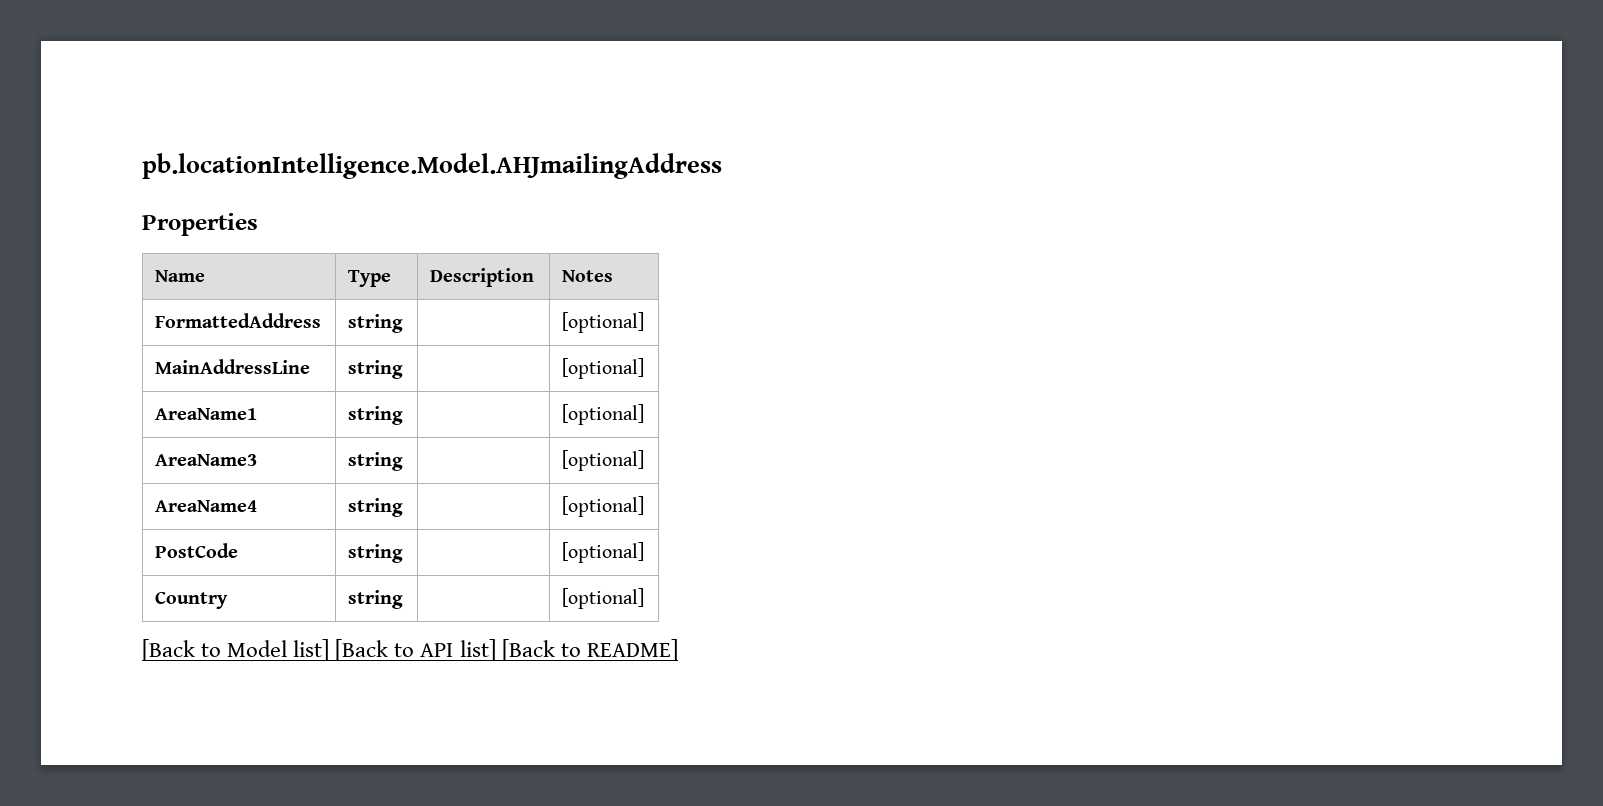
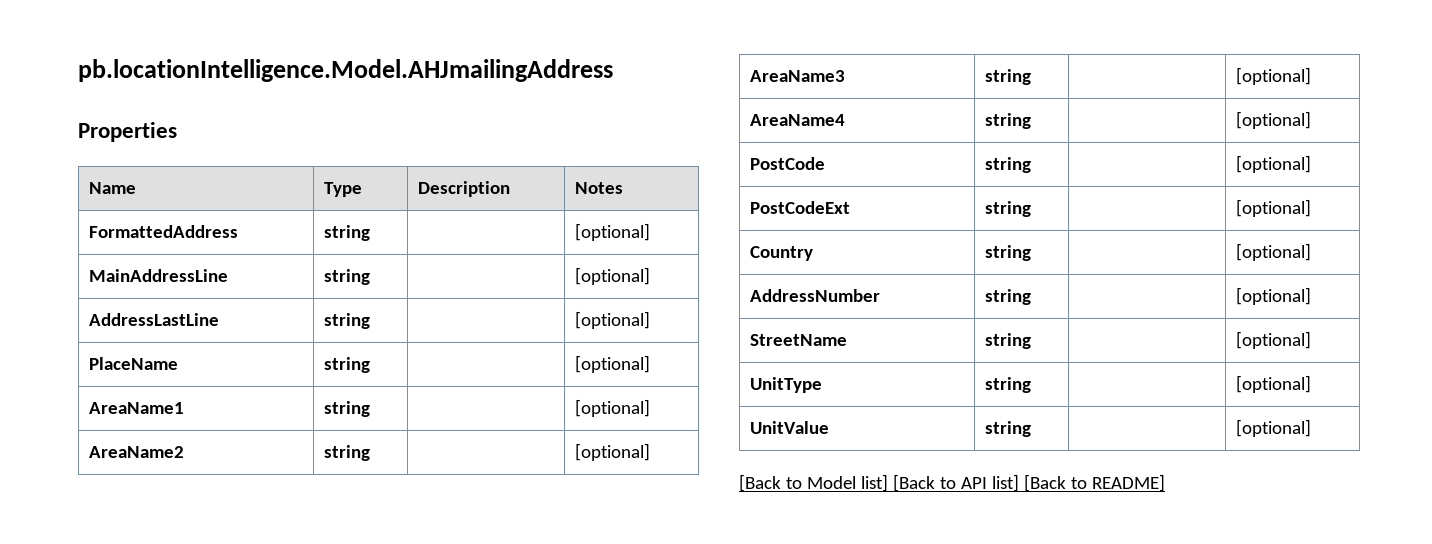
(645, 368) none -> [88,313,219,326] [323,313,370,329] [574,311,650,329] [88,357,178,370] [323,357,370,373] [574,355,650,373] // AddressLastLine | string | | [optional] // PlaceName | string | | [optional]
(645, 414) none -> [88,446,184,458] [323,445,370,461] [574,443,650,461] // AreaName2 | string | | [optional]
(645, 552) none -> [749,201,850,214] [984,201,1031,217] [1235,199,1311,217] // PostCodeExt | string | | [optional]
(645, 598) none -> [749,289,880,302] [984,289,1031,305] [1235,287,1311,305] [749,334,847,346] [984,333,1031,349] [1235,331,1311,349] [749,377,822,393] [984,377,1031,393] [1235,375,1311,393] [749,421,829,434] [984,421,1031,437] [1235,419,1311,437] // AddressNumber | string | | [optional] // StreetName | string | | [optional] // UnitType | string | | [optional] // UnitValue | string | | [optional]

